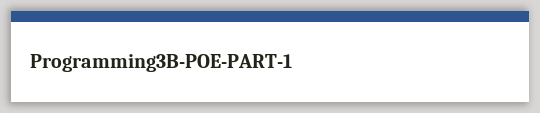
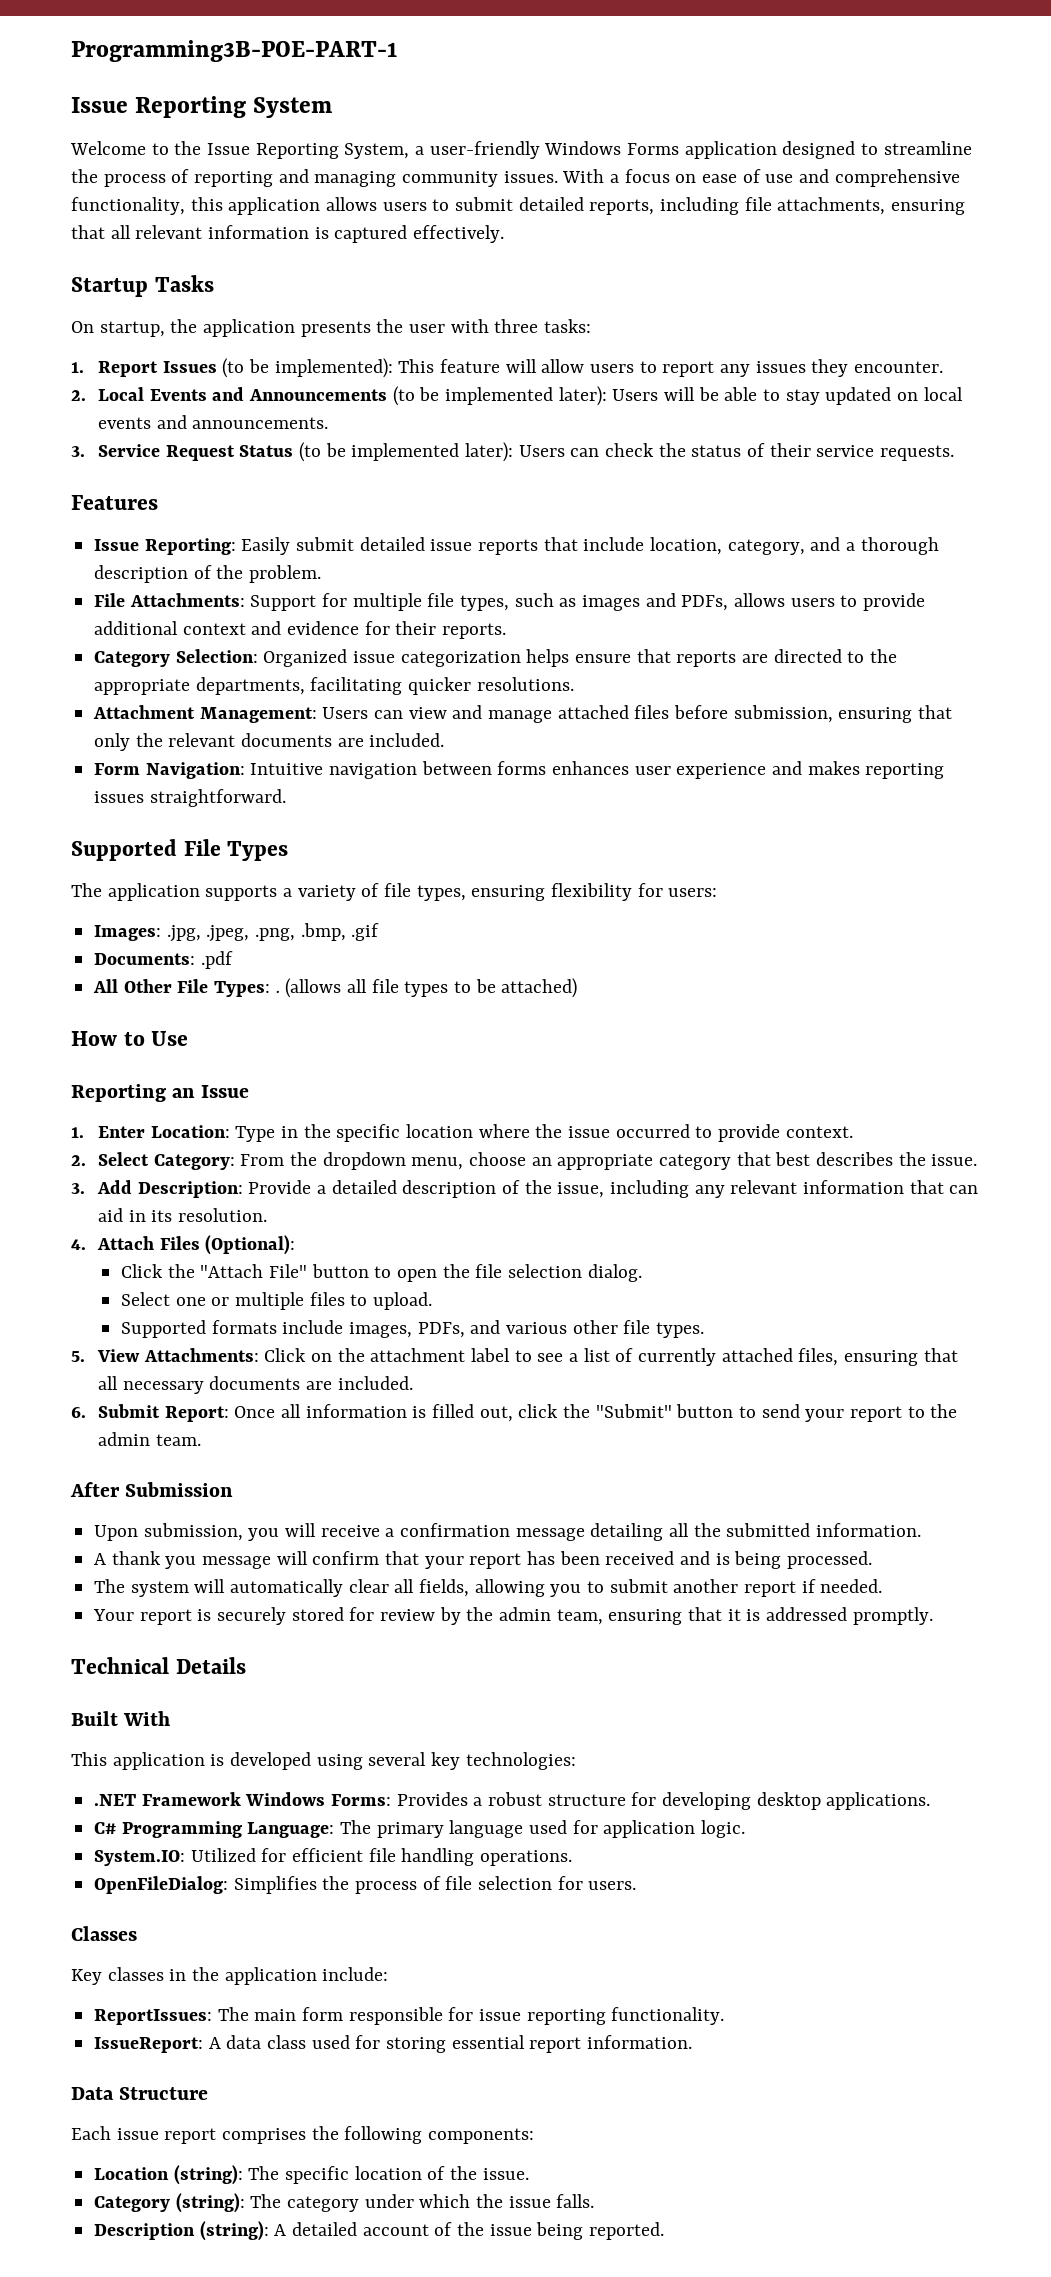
(292, 63) none -> [71,96,333,118] [70,141,972,159] [71,169,960,187] [71,197,966,215] [71,225,505,243] [71,275,214,297] [71,319,592,337] [71,358,943,378] [71,386,963,406] [97,415,329,429] [71,442,954,462] [71,495,158,510] [94,537,939,555] [94,565,322,583] [94,593,926,611] [94,621,507,639] [94,649,898,667] [94,677,574,695] [93,705,953,723] [94,733,445,751] [94,761,945,779] [94,789,286,807] [71,839,289,861] [71,883,718,901] [94,923,380,942] [94,951,233,969] [93,978,578,998] [71,1031,189,1046] [71,1084,250,1102] [71,1124,853,1142] [71,1152,978,1170] [71,1180,979,1198] [97,1208,267,1222] [71,1235,296,1255] [121,1264,642,1282] [121,1292,433,1310] [121,1320,705,1338] [71,1348,958,1366] [97,1376,413,1394] [71,1404,958,1422] [97,1432,201,1446] [70,1482,234,1497] [94,1523,922,1541] [94,1551,873,1569] [94,1579,883,1597] [93,1607,933,1625] [71,1657,246,1674] [71,1711,171,1726] [71,1752,576,1770] [94,1792,931,1810] [94,1820,746,1838] [94,1848,573,1866] [94,1876,637,1894] [71,1926,137,1941] [71,1967,389,1985] [94,2007,725,2025] [94,2035,693,2053] [71,2087,209,2100] [71,2126,535,2144] [94,2165,529,2185] [94,2193,595,2213] [94,2221,665,2241] // Issue Reporting System // Welcome to the Issue Reporting System, a user-friendly Windows Forms application designed to streamline the process of reporting and managing community issues. With a focus on ease of use and comprehensive functionality, this application allows users to submit detailed reports, including file attachments, ensuring that all relevant information is captured effectively. // Startup Tasks // On startup, the application presents the user with three tasks: // 1. Report Issues (to be implemented): This feature will allow users to report any issues they encounter. // 2. Local Events and Announcements (to be implemented later): Users will be able to stay updated on local events and announcements. // 3. Service Request Status (to be implemented later): Users can check the status of their service requests. // Features // Issue Reporting: Easily submit detailed issue reports that include location, category, and a thorough description of the problem. // File Attachments: Support for multiple file types, such as images and PDFs, allows users to provide additional context and evidence for their reports. // Category Selection: Organized issue categorization helps ensure that reports are directed to the appropriate departments, facilitating quicker resolutions. // Attachment Management: Users can view and manage attached files before submission, ensuring that only the relevant documents are included. // Form Navigation: Intuitive navigation between forms enhances user experience and makes reporting issues straightforward. // Supported File Types // The application supports a variety of file types, ensuring flexibility for users: // Images: .jpg, .jpeg, .png, .bmp, .gif // Documents: .pdf // All Other File Types: . (allows all file types to be attached) // How to Use // Reporting an Issue // 1. Enter Location: Type in the specific location where the issue occurred to provide context. // 2. Select Category: From the dropdown menu, choose an appropriate category that best describes the issue. // 3. Add Description: Provide a detailed description of the issue, including any relevant information that can aid in its resolution. // 4. Attach Files (Optional): // Click the "Attach File" button to open the file selection dialog. // Select one or multiple files to upload. // Supported formats include images, PDFs, and various other file types. // 5. View Attachments: Click on the attachment label to see a list of currently attached files, ensuring that all necessary documents are included. // 6. Submit Report: Once all information is filled out, click the "Submit" button to send your report to the admin team. // After Submission // Upon submission, you will receive a confirmation message detailing all the submitted information. // A thank you message will confirm that your report has been received and is being processed. // The system will automatically clear all fields, allowing you to submit another report if needed. // Your report is securely stored for review by the admin team, ensuring that it is addressed promptly. // Technical Details // Built With // This application is developed using several key technologies: // .NET Framework Windows Forms: Provides a robust structure for developing desktop applications. // C# Programming Language: The primary language used for application logic. // System.IO: Utilized for efficient file handling operations. // OpenFileDialog: Simplifies the process of file selection for users. // Classes // Key classes in the application include: // ReportIssues: The main form responsible for issue reporting functionality. // IssueReport: A data class used for storing essential report information. // Data Structure // Each issue report comprises the following components: // Location (string): The specific location of the issue. // Category (string): The category under which the issue falls. // Description (string): A detailed account of the issue being reported.

